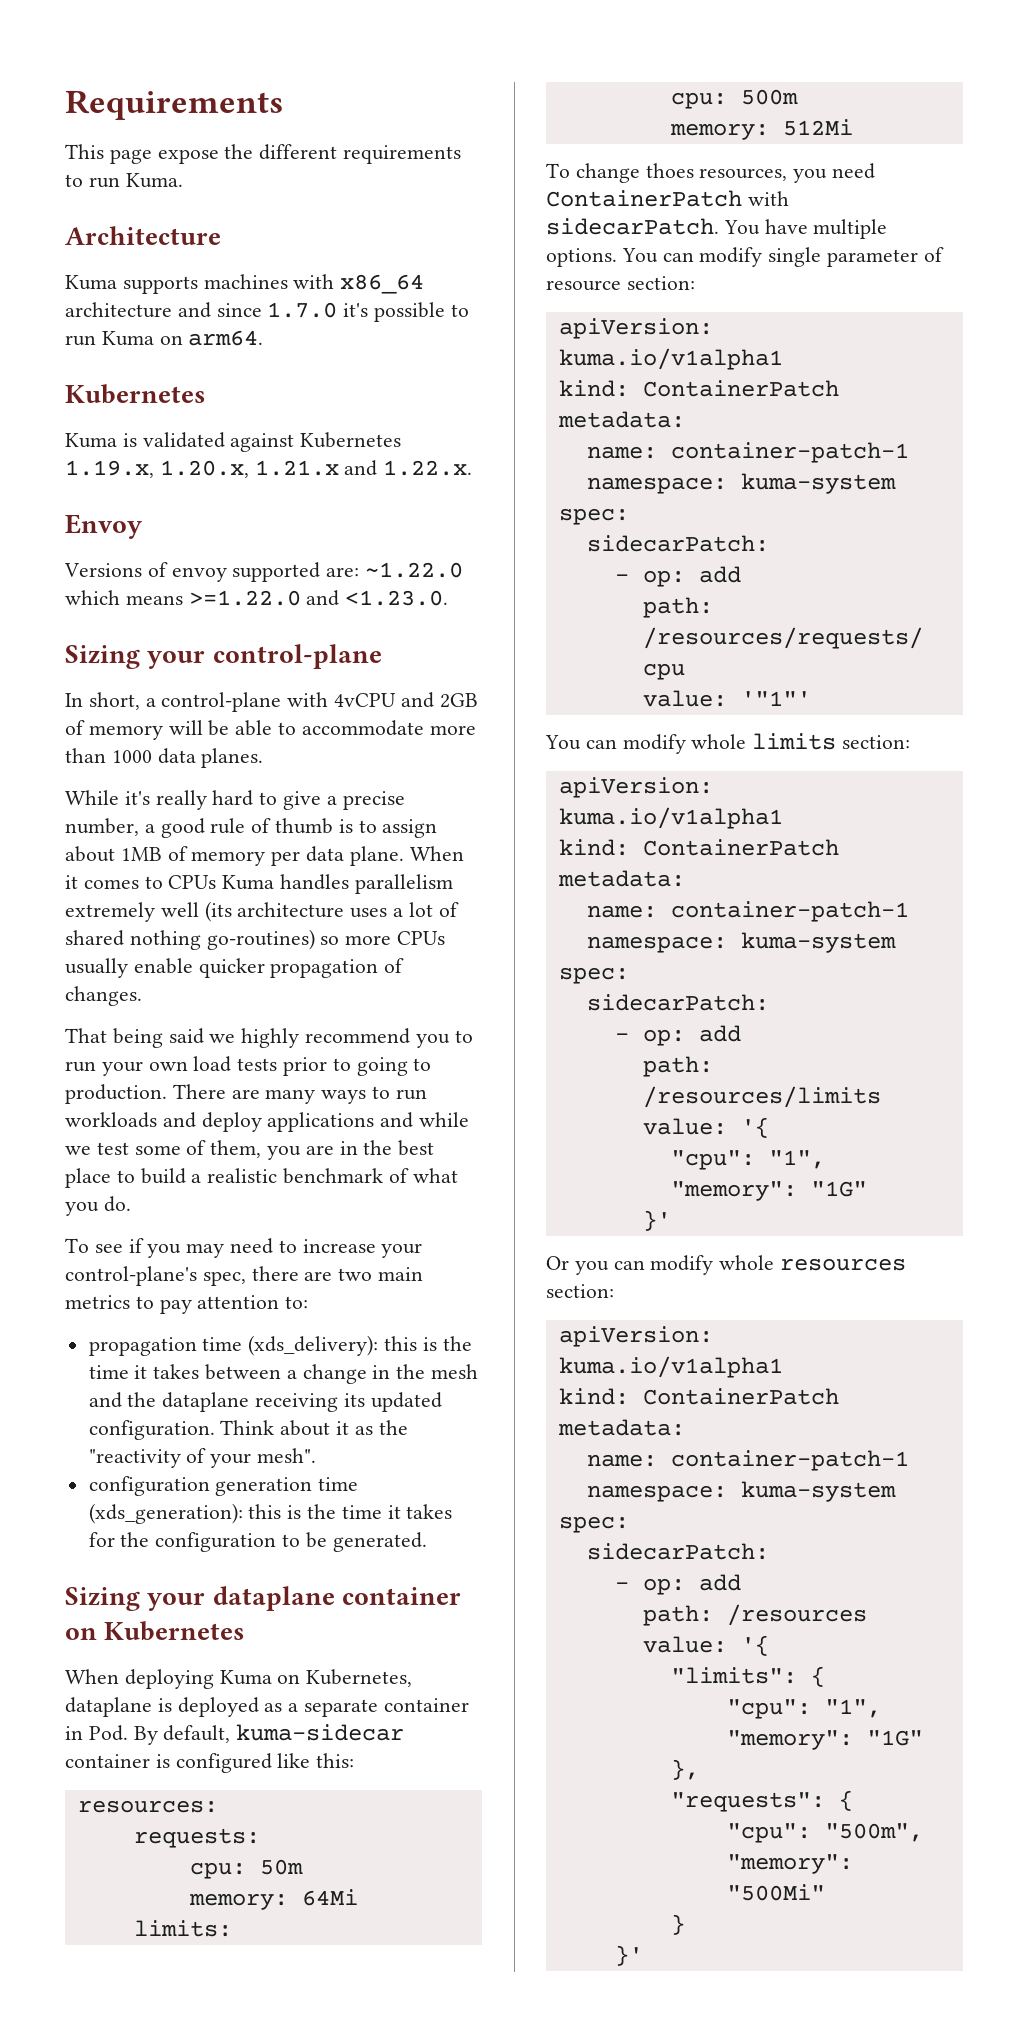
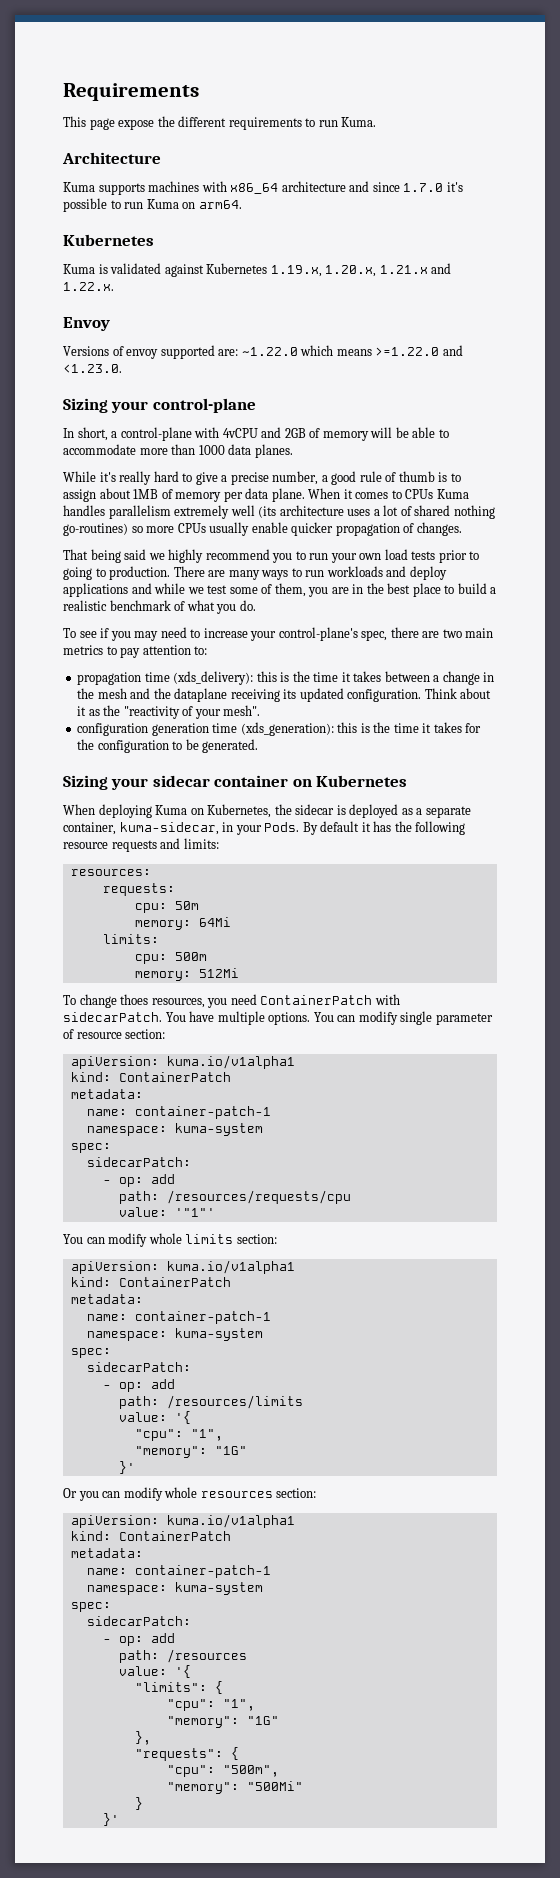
[212,1586,335,1611] dataplane -> [152,775,210,787] sidecar
[65,1697,152,1717] dataplane -> [274,804,335,815] the sidecar
[383,1698,469,1712] [65,1724,405,1745] [65,1753,355,1773] container in Pod. By default, kuma-sidecar container is configured like this: -> [63,821,466,835] [63,838,219,852] container, kuma-sidecar, in your Pods. By default it has the following resource requests and limits:

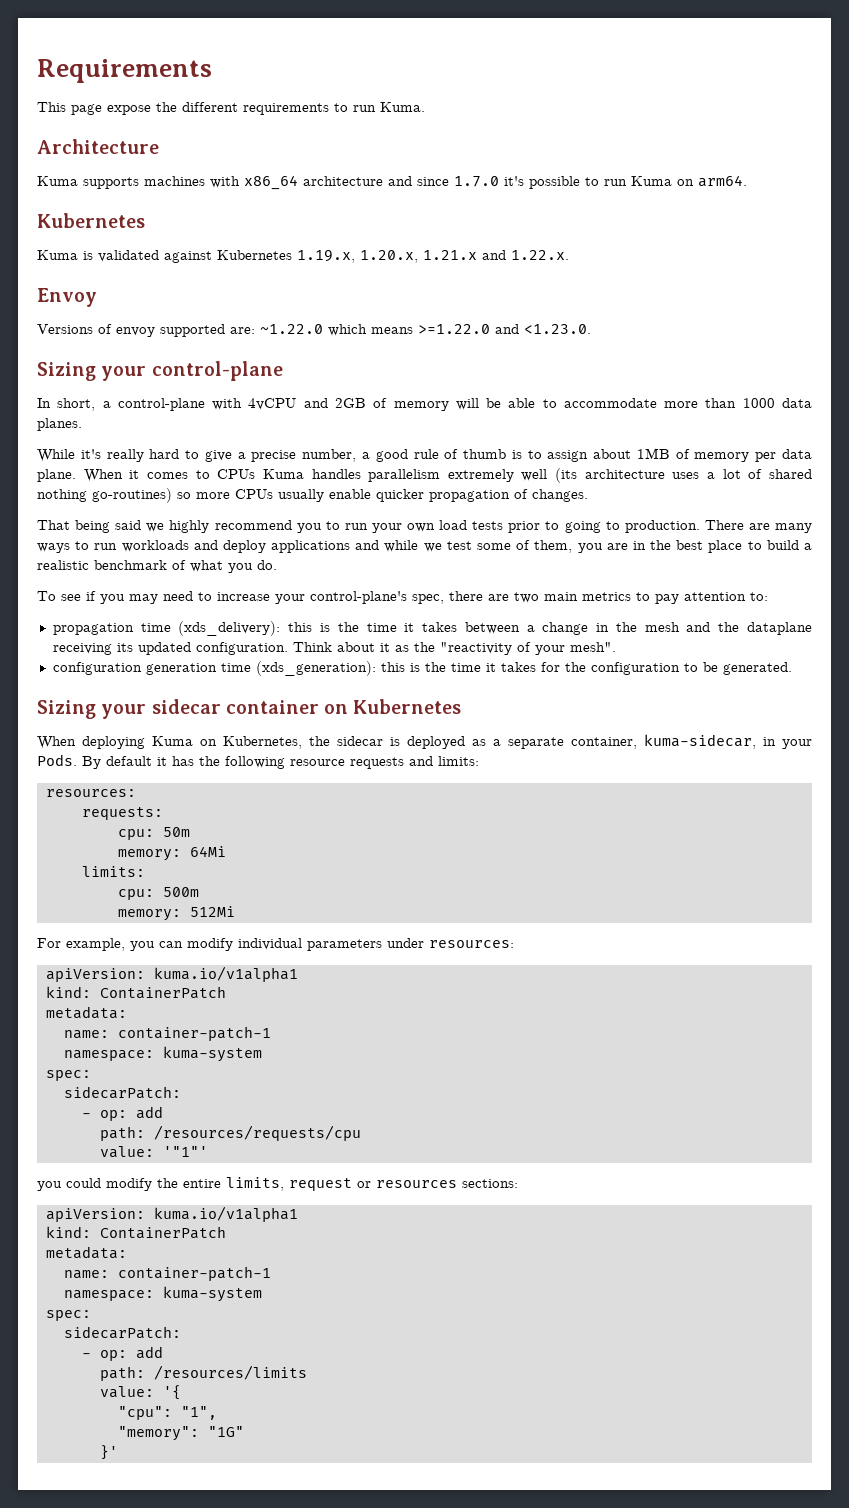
[63,994,400,1008] [63,1011,493,1025] [63,1029,166,1039] To change thoes resources, you need ContainerPatch with sidecarPatch. You have multiple options. You can modify single parameter of resource section: -> [37,938,514,951] For example, you can modify individual parameters under resources:
[63,1233,277,1247] You can modify whole limits section: -> [37,1177,518,1191] you could modify the entire limits, request or resources sections:
[63,1487,317,1501] [70,1514,295,1528] [70,1531,231,1541] [70,1548,143,1558] [86,1565,271,1578] [86,1582,263,1595] [70,1602,111,1612] [86,1616,191,1626] [102,1633,175,1646] [118,1649,247,1663] [118,1665,191,1678] [134,1681,223,1694] [166,1699,255,1711] [166,1716,279,1728] [134,1731,151,1745] [134,1747,239,1761] [166,1765,279,1777] [166,1781,303,1794] [134,1797,143,1810] [102,1813,119,1826] // Or you can modify whole resources section: // apiVersion: kuma.io/v1alpha1 // kind: ContainerPatch // metadata: // name: container-patch-1 // namespace: kuma-system // spec: // sidecarPatch: // - op: add // path: /resources // value: '{ // "limits": { // "cpu": "1", // "memory": "1G" // }, // "requests": { // "cpu": "500m", // "memory": "500Mi" // } // }' -> (118, 1452) none

